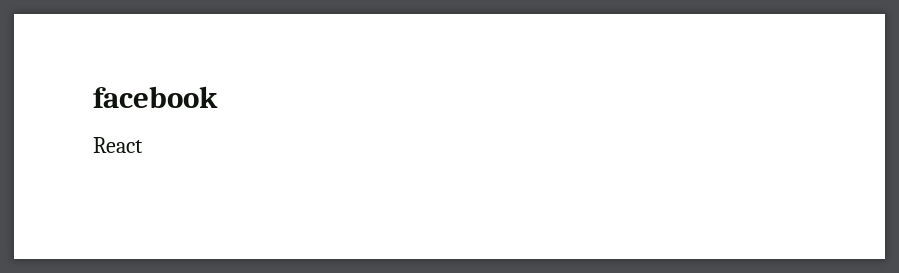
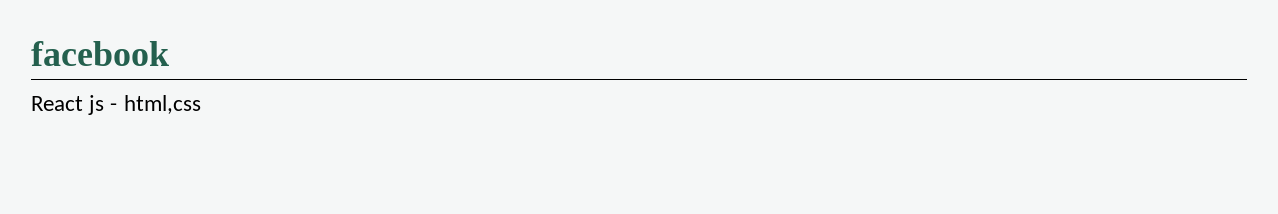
(143, 145) none -> [88,95,201,115] js - html,css

